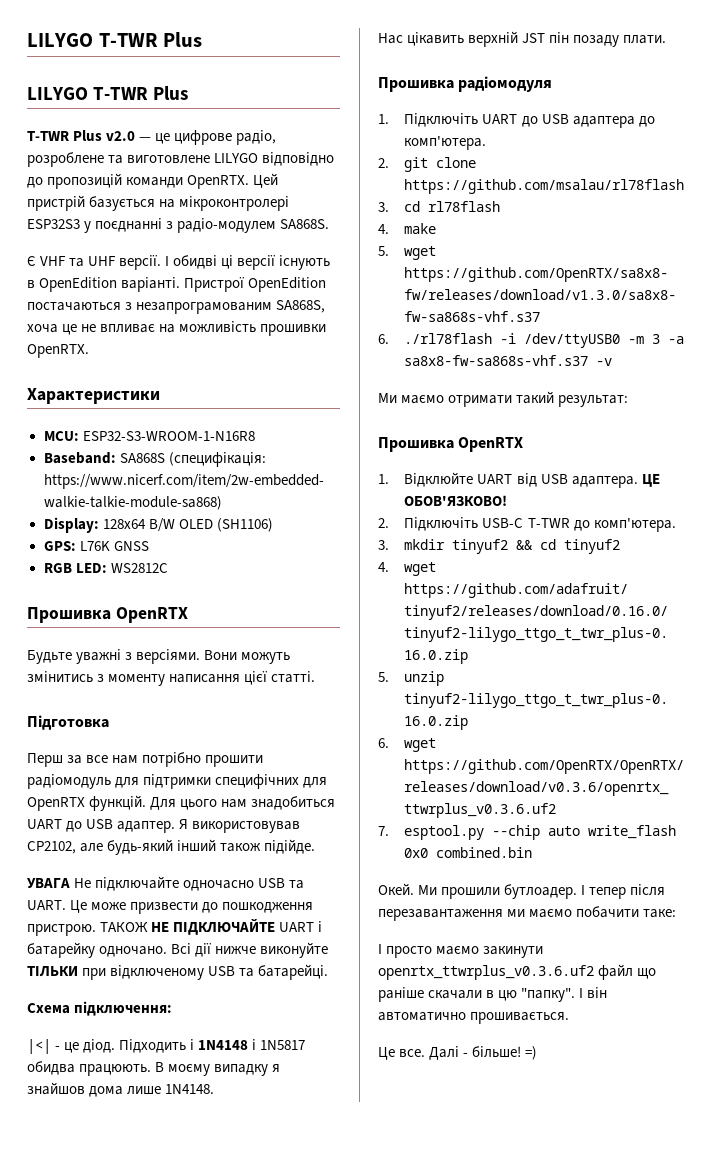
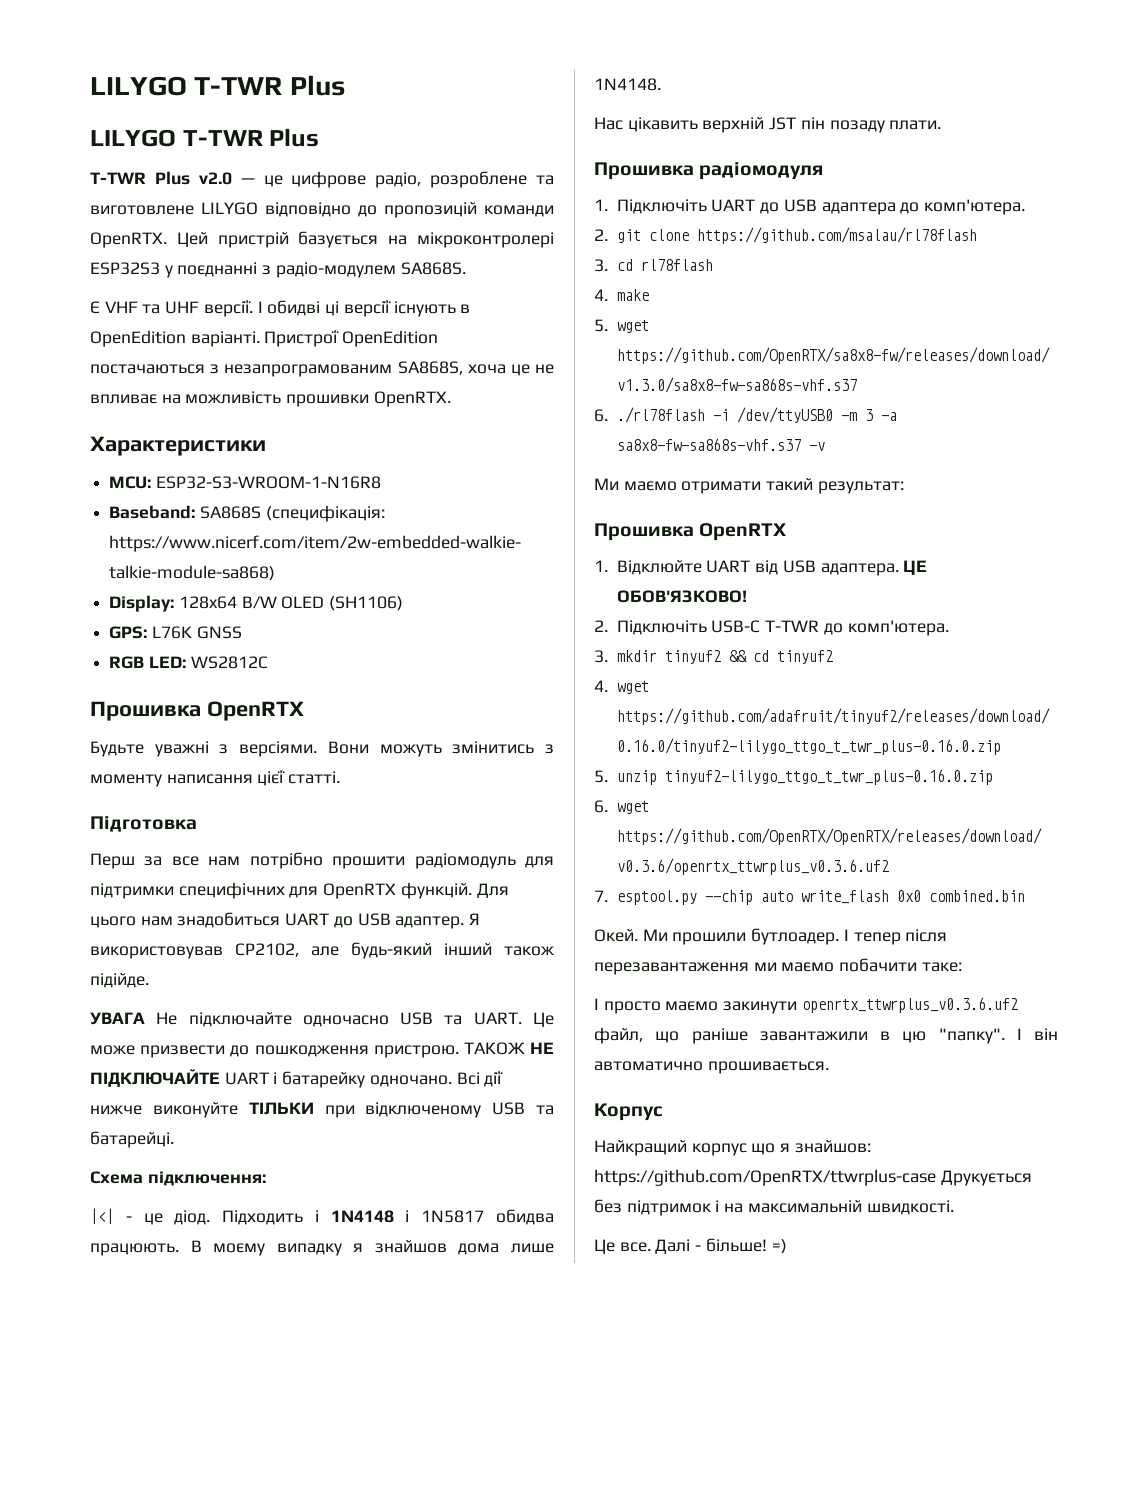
[598,964,634,980] файл -> [594,1027,643,1044] файл,
[428,990,483,999] скачали -> [759,1031,868,1041] завантажили
(570, 1018) none -> [594,1103,663,1121] [594,1140,871,1156] [594,1169,1032,1186] [594,1199,954,1216] // Корпус // Найкращий корпус що я знайшов: https://github.com/OpenRTX/ttwrplus-case Друкується без підтримок і на максимальній швидкості.

